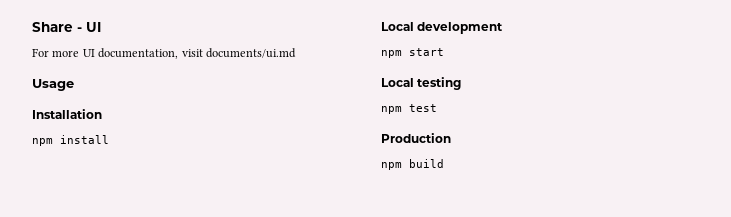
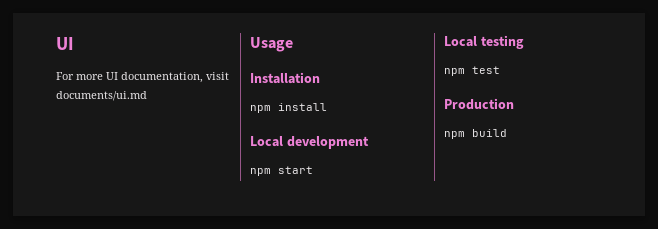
[32,22,82,32] Share - -> (56, 43) none

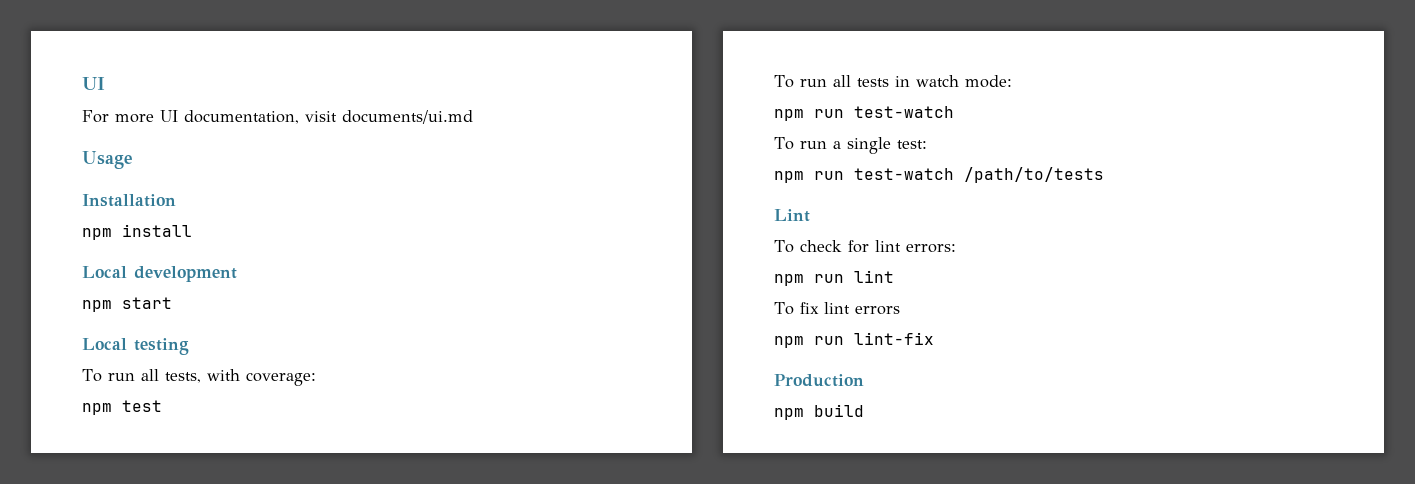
[444,66,500,76] npm test -> [82,369,316,386] [82,400,162,415] [774,75,1012,88] [774,106,954,121] [774,137,927,154] [774,167,1104,183] [774,209,810,222] [774,240,956,253] [774,270,894,286] [774,302,900,315] [774,332,934,348] To run all tests, with coverage: // npm test // To run all tests in watch mode: // npm run test-watch // To run a single test: // npm run test-watch /path/to/tests // Lint // To check for lint errors: // npm run lint // To fix lint errors // npm run lint-fix

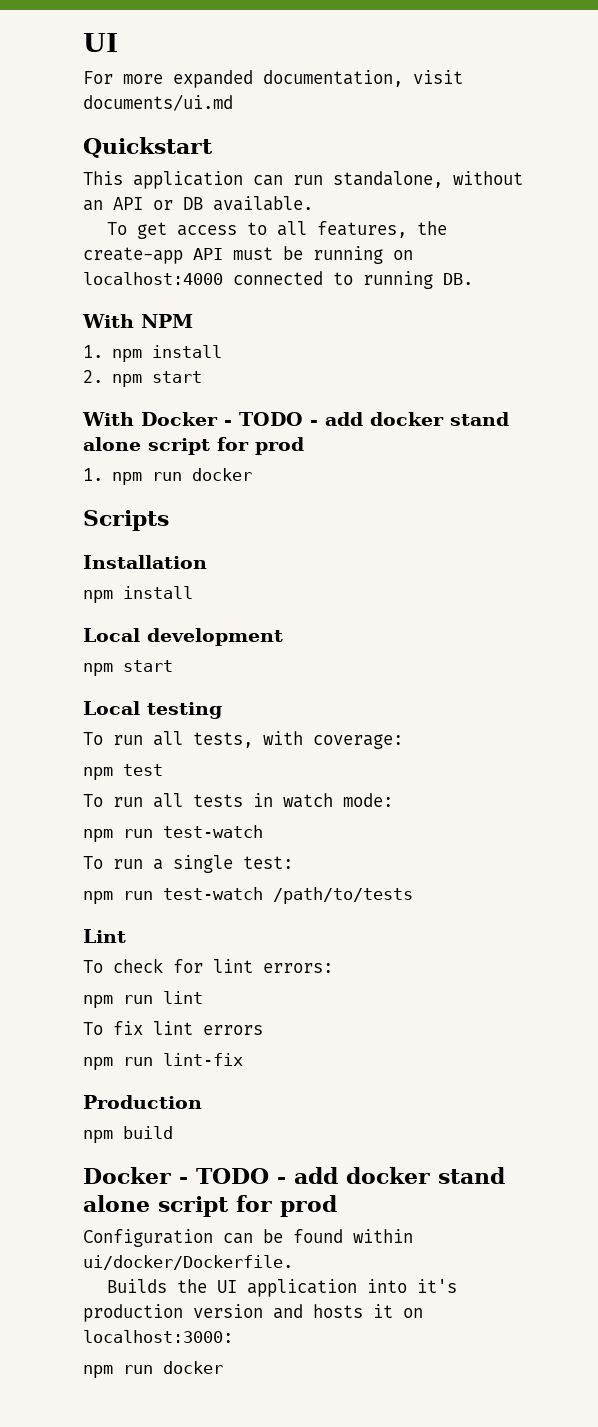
[160,110,178,122] UI -> [173,70,253,88] expanded
[82,151,133,169] Usage -> [83,137,213,158] [83,171,523,189] [83,196,313,211] [107,221,448,239] [83,246,413,264] [83,271,473,289] [82,314,193,328] [83,345,222,362] [83,370,202,387] [82,412,509,426] [83,437,304,455] [83,468,252,485] [83,510,169,531] Quickstart // This application can run standalone, without an API or DB available. // To get access to all features, the create-app API must be running on localhost:4000 connected to running DB. // With NPM // 1. npm install // 2. npm start // With Docker - TODO - add docker stand alone script for prod // 1. npm run docker // Scripts
(864, 410) none -> [83,1167,505,1184] [83,1195,337,1217] [83,1229,413,1247] [83,1255,293,1270] [107,1279,458,1297] [83,1304,423,1322] [83,1330,233,1343] [83,1361,223,1378] // Docker - TODO - add docker stand alone script for prod // Configuration can be found within ui/docker/Dockerfile. // Builds the UI application into it's production version and hosts it on localhost:3000: // npm run docker

